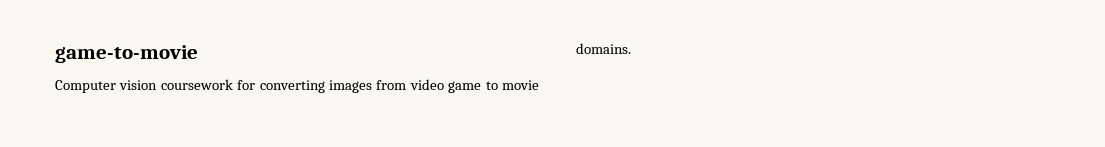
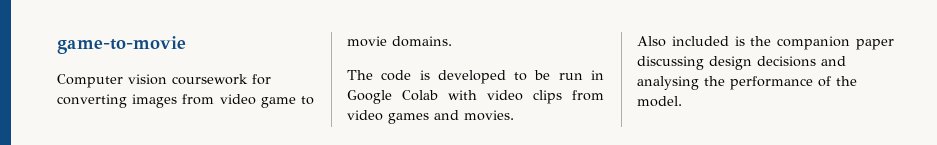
(631, 48) none -> [347,70,604,84] [347,90,604,104] [347,110,514,124] [637,36,894,50] [637,56,846,70] [637,76,857,90] [637,96,682,107] // The code is developed to be run in Google Colab with video clips from video games and movies. // Also included is the companion paper discussing design decisions and analysing the performance of the model.

